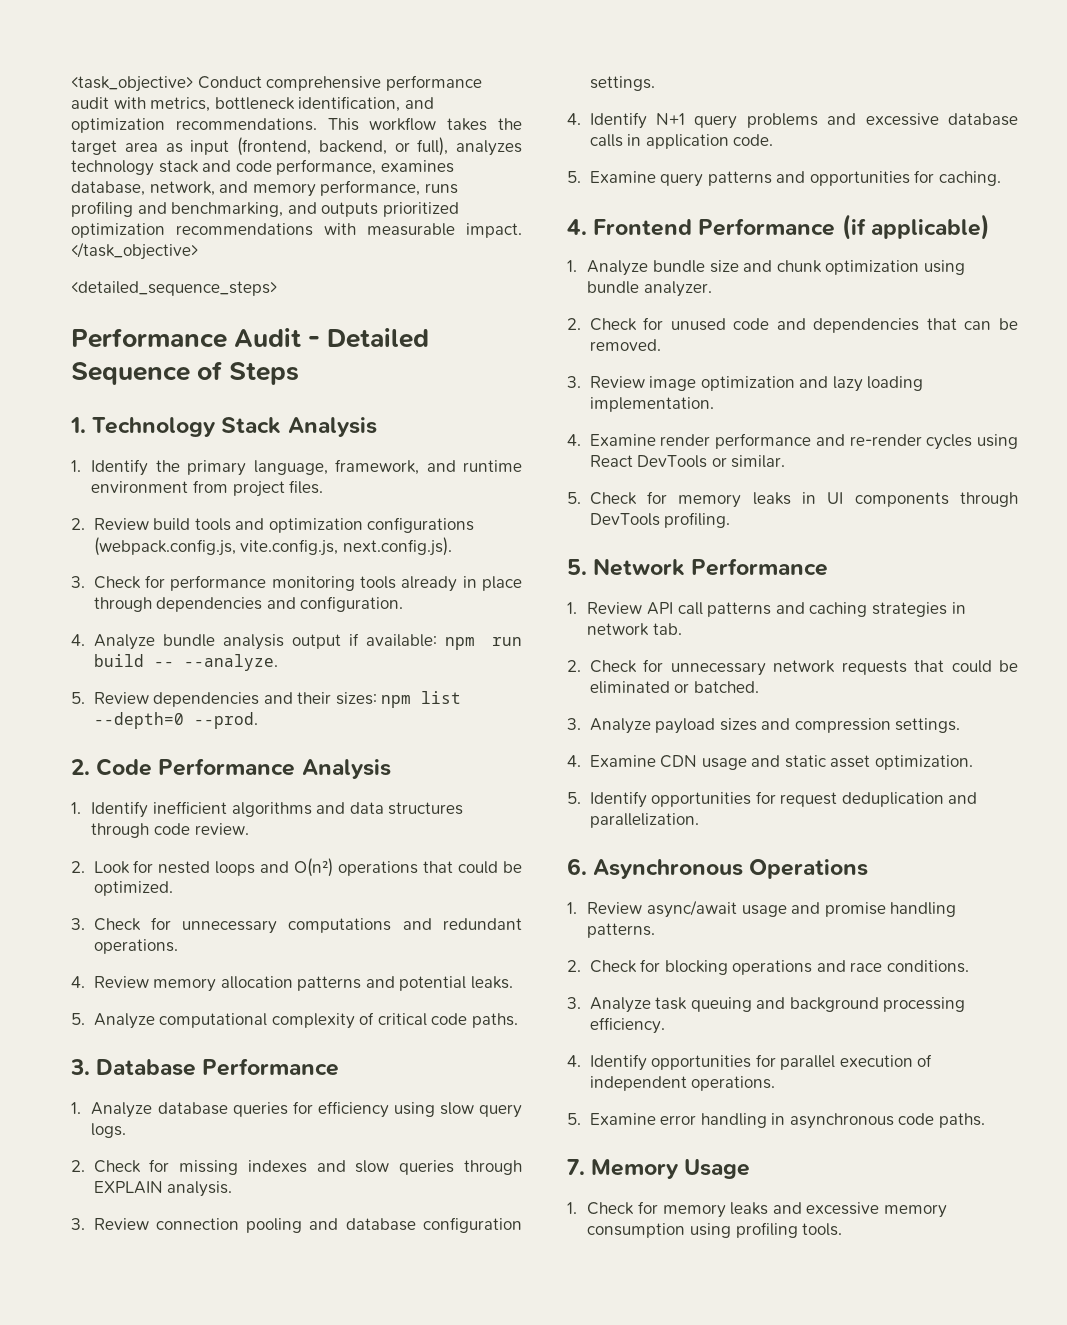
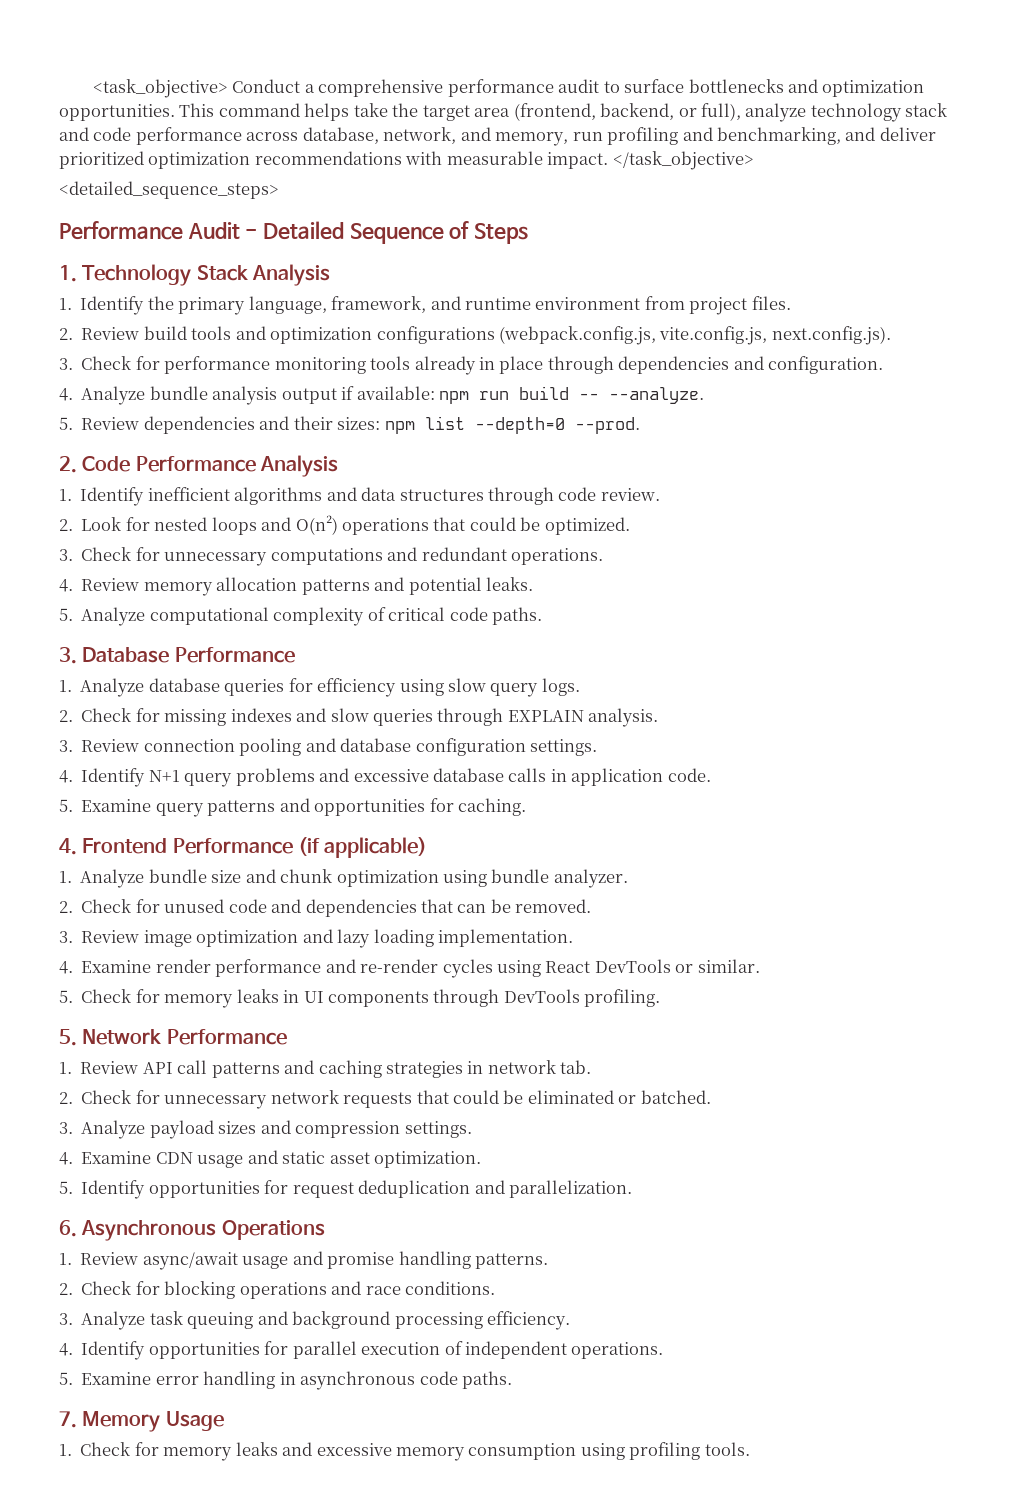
(262, 82) none -> [304,84,315,93] a
[113,96,434,112] [71,117,488,133] with metrics, bottleneck identification, and optimization recommendations. This workflow takes -> [603,79,925,97] [59,103,388,121] to surface bottlenecks and optimization opportunities. This command helps take
[165,140,230,155] as input -> (511, 112) none
[456,140,522,156] analyzes -> [745,103,807,122] analyze
[276,159,454,175] performance, examines -> [135,127,299,145] performance across
[252,180,458,197] memory performance, runs -> [495,132,603,146] memory, run
[321,202,379,217] outputs -> [879,127,936,141] deliver

